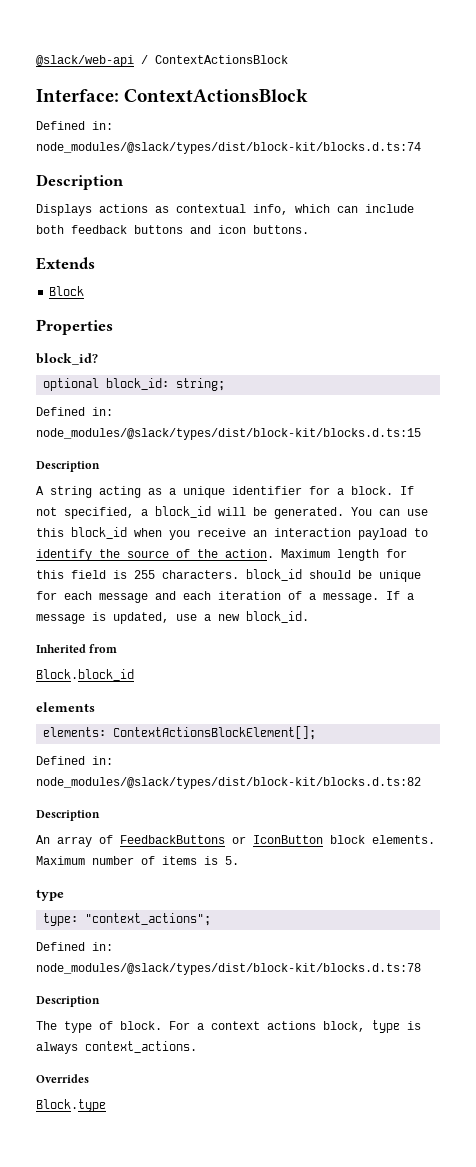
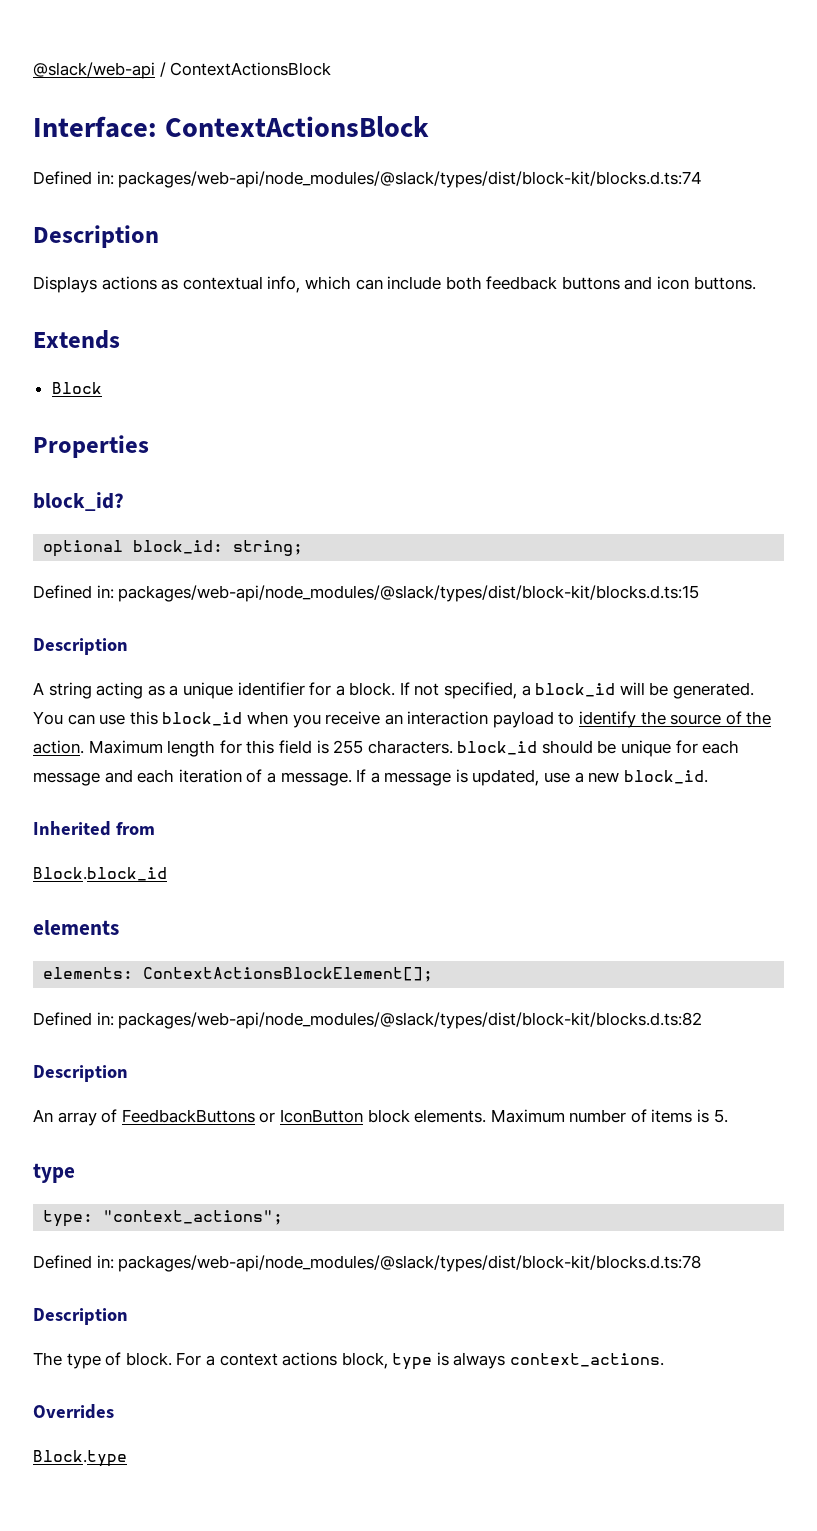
[36,142,421,154] node_modules/@slack/types/dist/block-kit/blocks.d.ts:74 -> [118,171,703,188] packages/web-api/node_modules/@slack/types/dist/block-kit/blocks.d.ts:74
[36,428,421,440] node_modules/@slack/types/dist/block-kit/blocks.d.ts:15 -> [118,585,700,602] packages/web-api/node_modules/@slack/types/dist/block-kit/blocks.d.ts:15
[36,777,421,789] node_modules/@slack/types/dist/block-kit/blocks.d.ts:82 -> [118,1012,703,1029] packages/web-api/node_modules/@slack/types/dist/block-kit/blocks.d.ts:82
[36,963,421,975] node_modules/@slack/types/dist/block-kit/blocks.d.ts:78 -> [118,1255,702,1272] packages/web-api/node_modules/@slack/types/dist/block-kit/blocks.d.ts:78

